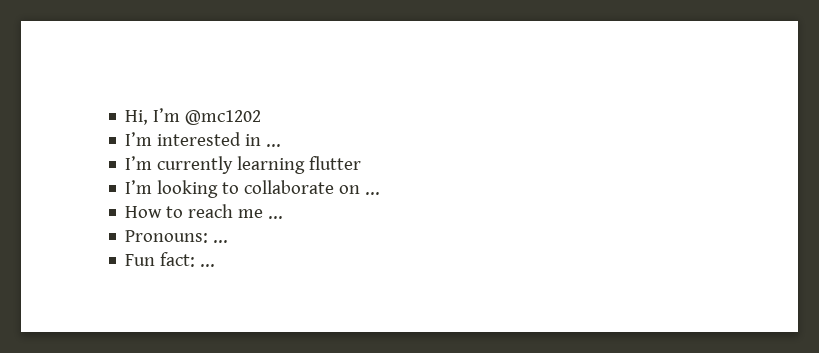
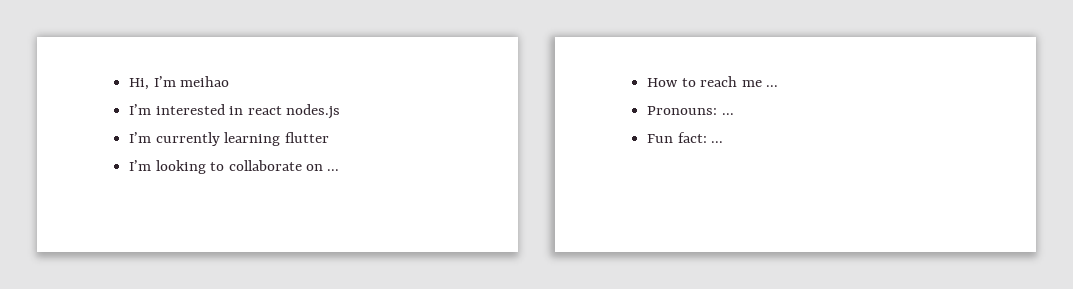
[185,110,262,125] @mc1202 -> [180,76,230,87] meihao
[266,144,282,147] ... -> [247,104,340,119] react nodes.js

